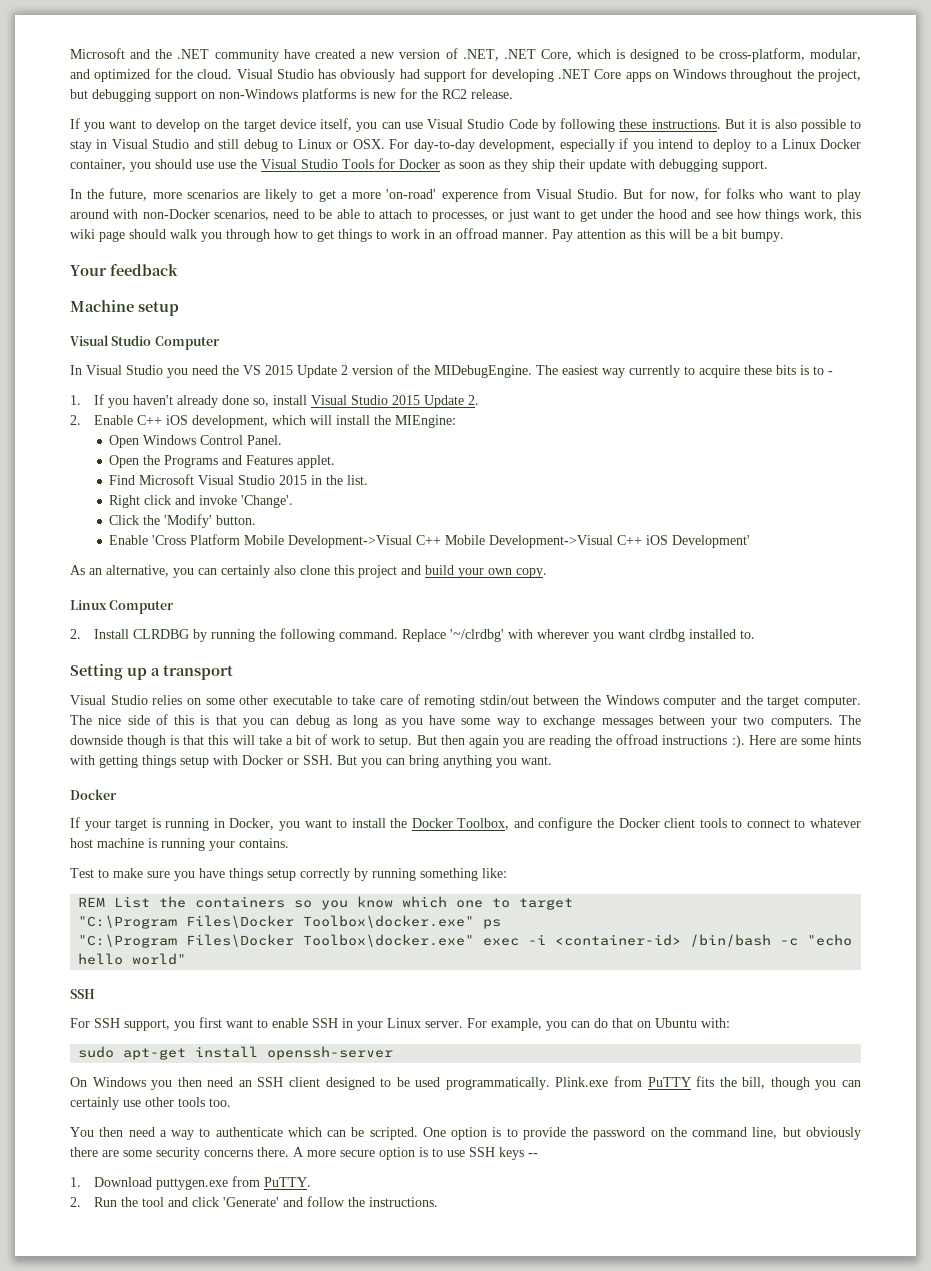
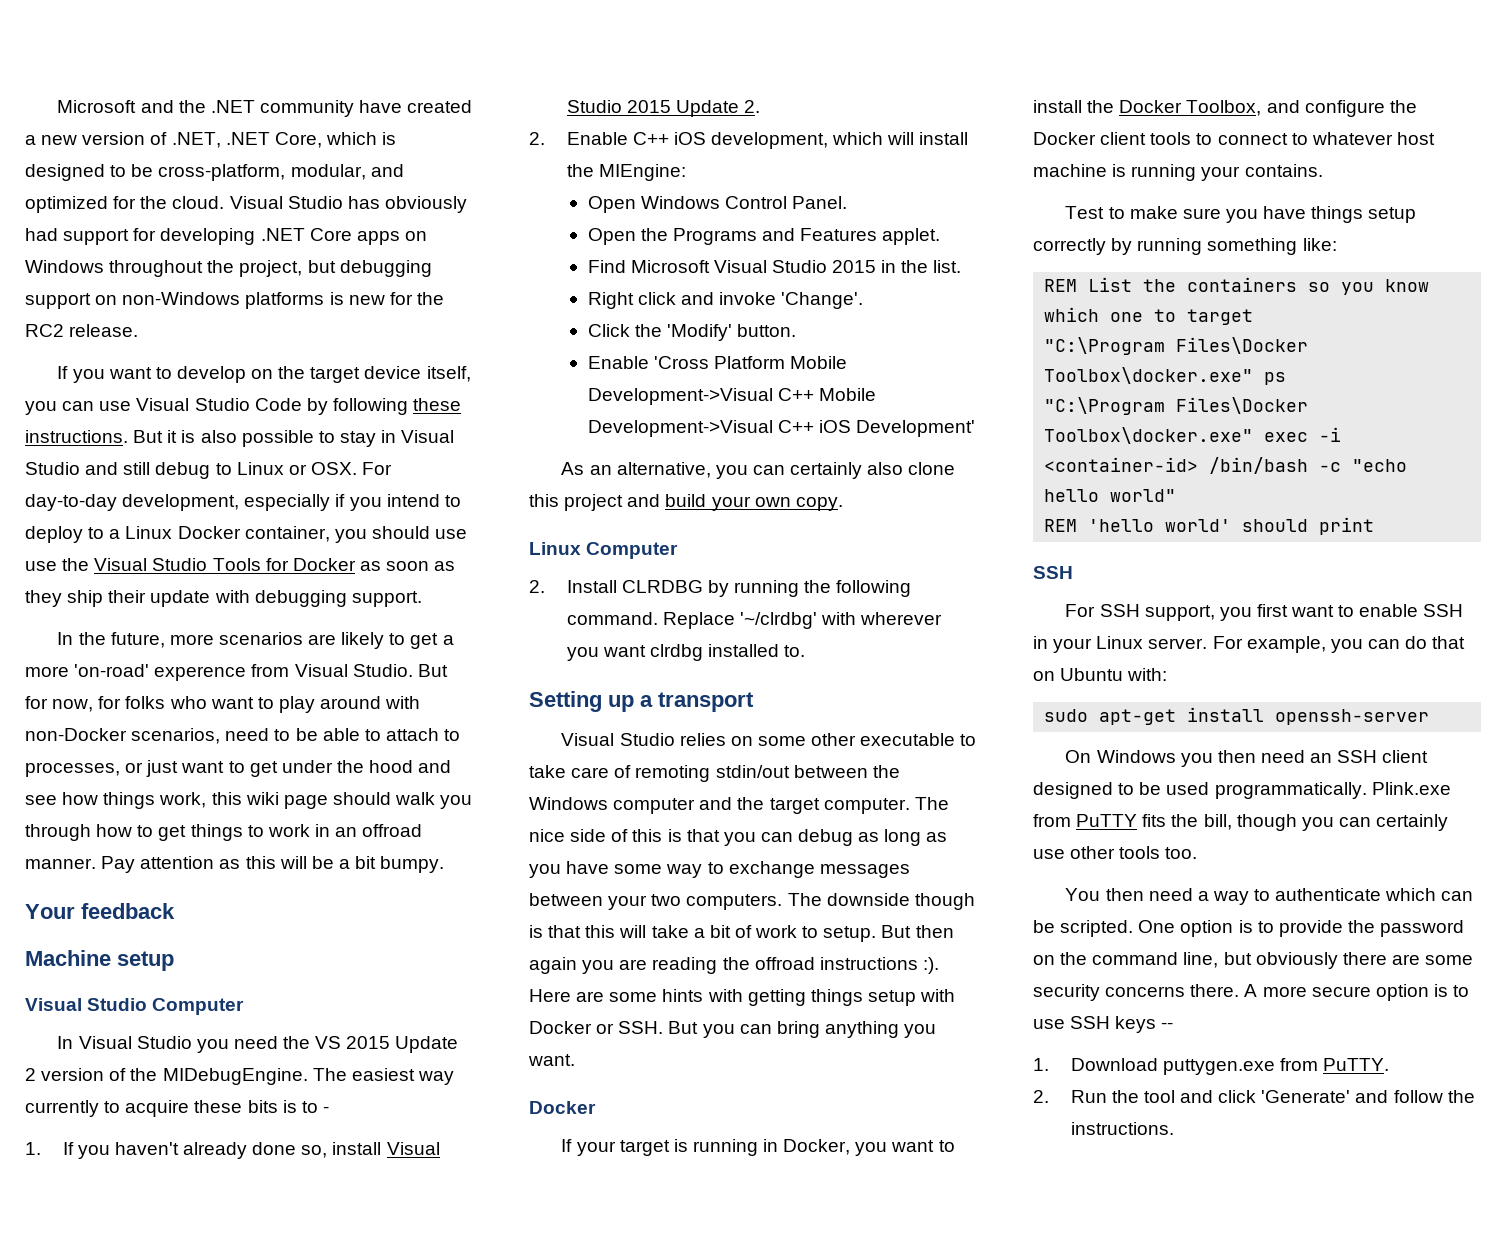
(187, 959) none -> [1044,517,1375,535] // REM 'hello world' should print

